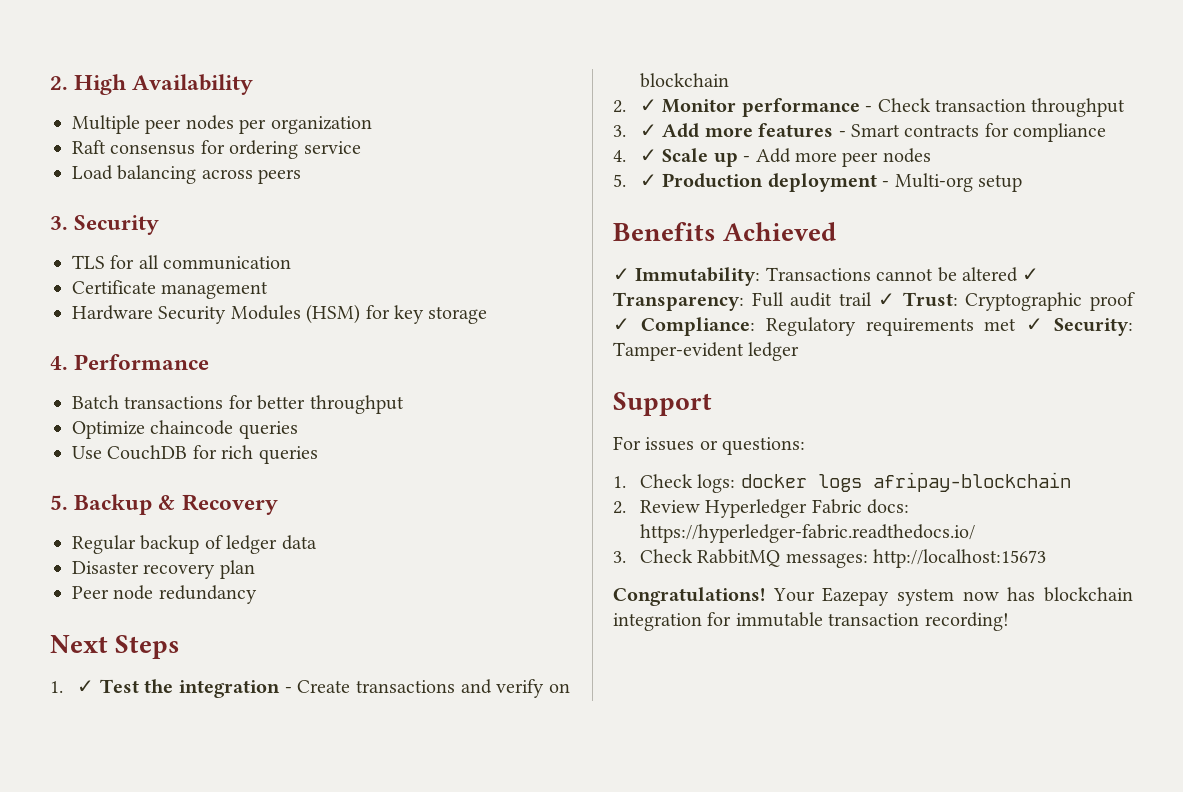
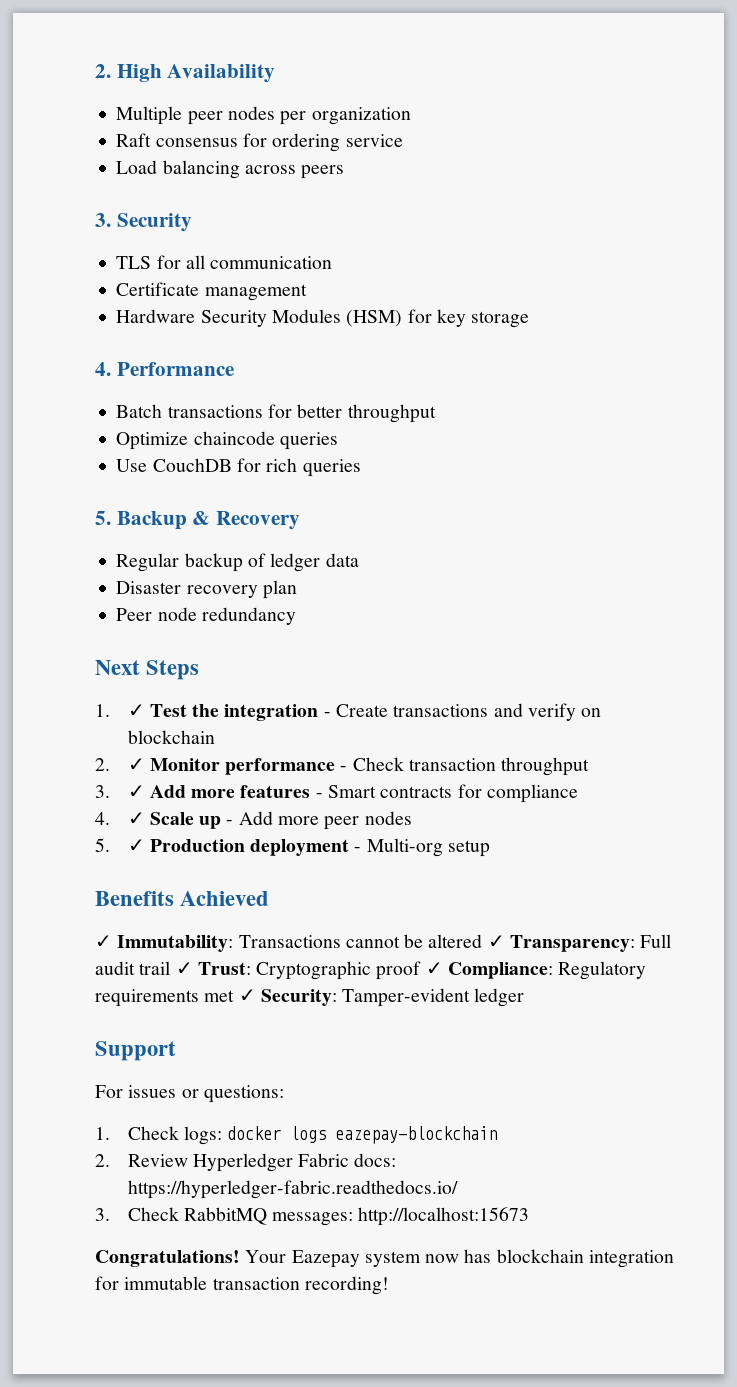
[872,472,1071,492] afripay-blockchain -> [335,1126,498,1144] eazepay-blockchain

